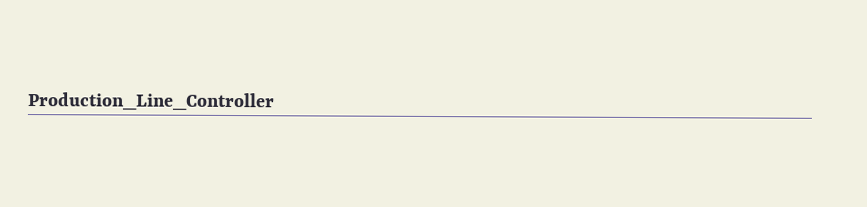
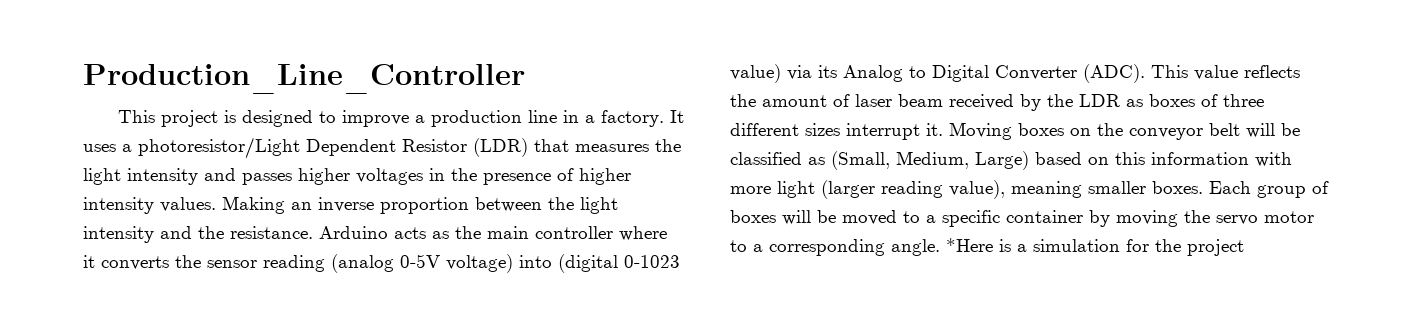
(275, 102) none -> [117,110,684,127] [83,137,681,159] [83,168,631,185] [83,196,618,214] [83,226,667,243] [83,254,680,273] [730,64,1300,83] [730,94,1264,111] [730,122,1300,140] [730,151,1292,170] [730,180,1329,199] [730,210,1314,227] [730,238,1244,256] // This project is designed to improve a production line in a factory. It uses a photoresistor/Light Dependent Resistor (LDR) that measures the light intensity and passes higher voltages in the presence of higher intensity values. Making an inverse proportion between the light intensity and the resistance. Arduino acts as the main controller where it converts the sensor reading (analog 0-5V voltage) into (digital 0-1023 value) via its Analog to Digital Converter (ADC). This value reflects the amount of laser beam received by the LDR as boxes of three different sizes interrupt it. Moving boxes on the conveyor belt will be classified as (Small, Medium, Large) based on this information with more light (larger reading value), meaning smaller boxes. Each group of boxes will be moved to a specific container by moving the servo motor to a corresponding angle. *Here is a simulation for the project

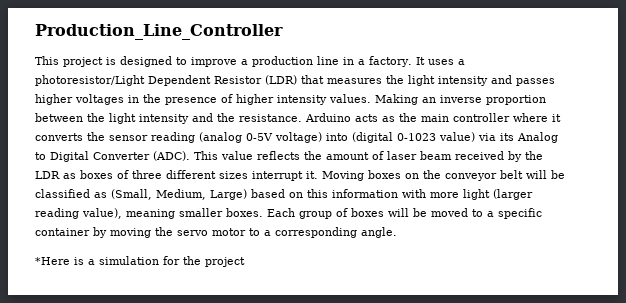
(940, 247) none -> (397, 232) //

